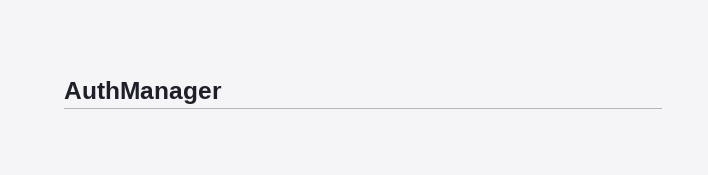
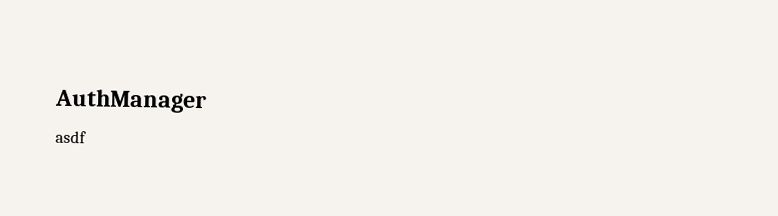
(222, 92) none -> [55,130,87,144] // asdf

